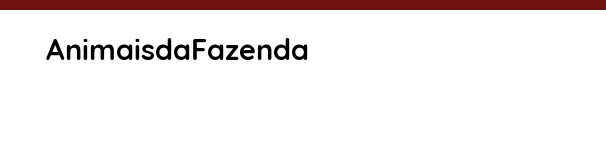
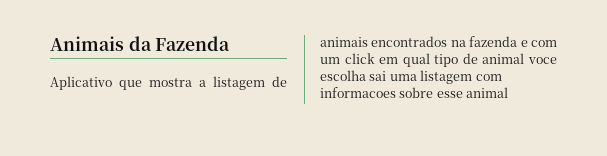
[46,38,309,60] AnimaisdaFazenda -> [50,36,231,51] [50,76,287,90] [320,36,557,47] [320,53,557,67] [320,70,502,84] [320,87,509,98] Animais da Fazenda // Aplicativo que mostra a listagem de animais encontrados na fazenda e com um click em qual tipo de animal voce escolha sai uma listagem com informacoes sobre esse animal

